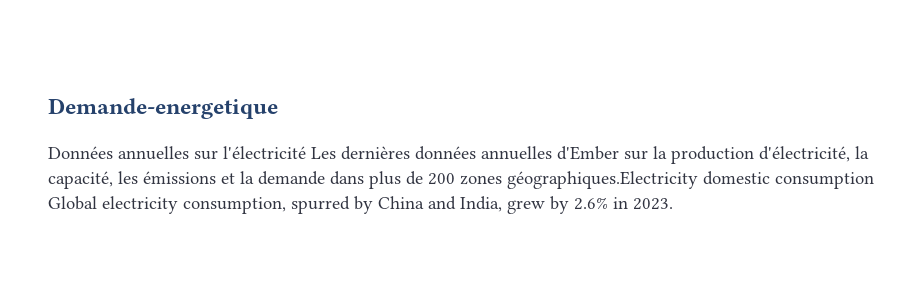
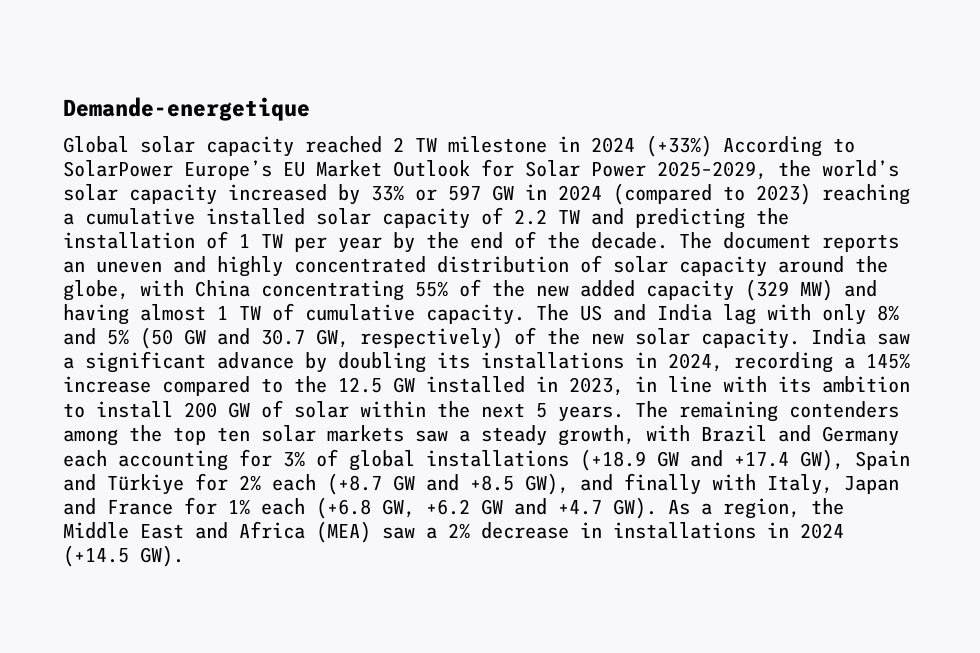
[48,146,869,164] [48,171,874,189] [48,196,673,214] Données annuelles sur l'électricité Les dernières données annuelles d'Ember sur la production d'électricité, la capacité, les émissions et la demande dans plus de 200 zones géographiques.Electricity domestic consumption Global electricity consumption, spurred by China and India, grew by 2.6% in 2023. -> [63,135,855,157] [63,159,899,180] [63,183,910,205] [63,207,789,229] [63,231,899,253] [63,255,888,277] [63,279,877,301] [63,303,899,325] [63,327,910,349] [63,351,910,373] [63,376,910,396] [63,400,899,422] [63,425,899,446] [63,449,910,471] [63,473,899,495] [63,497,844,519] [63,521,844,543] [63,545,184,567] Global solar capacity reached 2 TW milestone in 2024 (+33%) According to SolarPower Europe’s EU Market Outlook for Solar Power 2025–2029, the world’s solar capacity increased by 33% or 597 GW in 2024 (compared to 2023) reaching a cumulative installed solar capacity of 2.2 TW and predicting the installation of 1 TW per year by the end of the decade. The document reports an uneven and highly concentrated distribution of solar capacity around the globe, with China concentrating 55% of the new added capacity (329 MW) and having almost 1 TW of cumulative capacity. The US and India lag with only 8% and 5% (50 GW and 30.7 GW, respectively) of the new solar capacity. India saw a significant advance by doubling its installations in 2024, recording a 145% increase compared to the 12.5 GW installed in 2023, in line with its ambition to install 200 GW of solar within the next 5 years. The remaining contenders among the top ten solar markets saw a steady growth, with Brazil and Germany each accounting for 3% of global installations (+18.9 GW and +17.4 GW), Spain and Türkiye for 2% each (+8.7 GW and +8.5 GW), and finally with Italy, Japan and France for 1% each (+6.8 GW, +6.2 GW and +4.7 GW). As a region, the Middle East and Africa (MEA) saw a 2% decrease in installations in 2024 (+14.5 GW).

